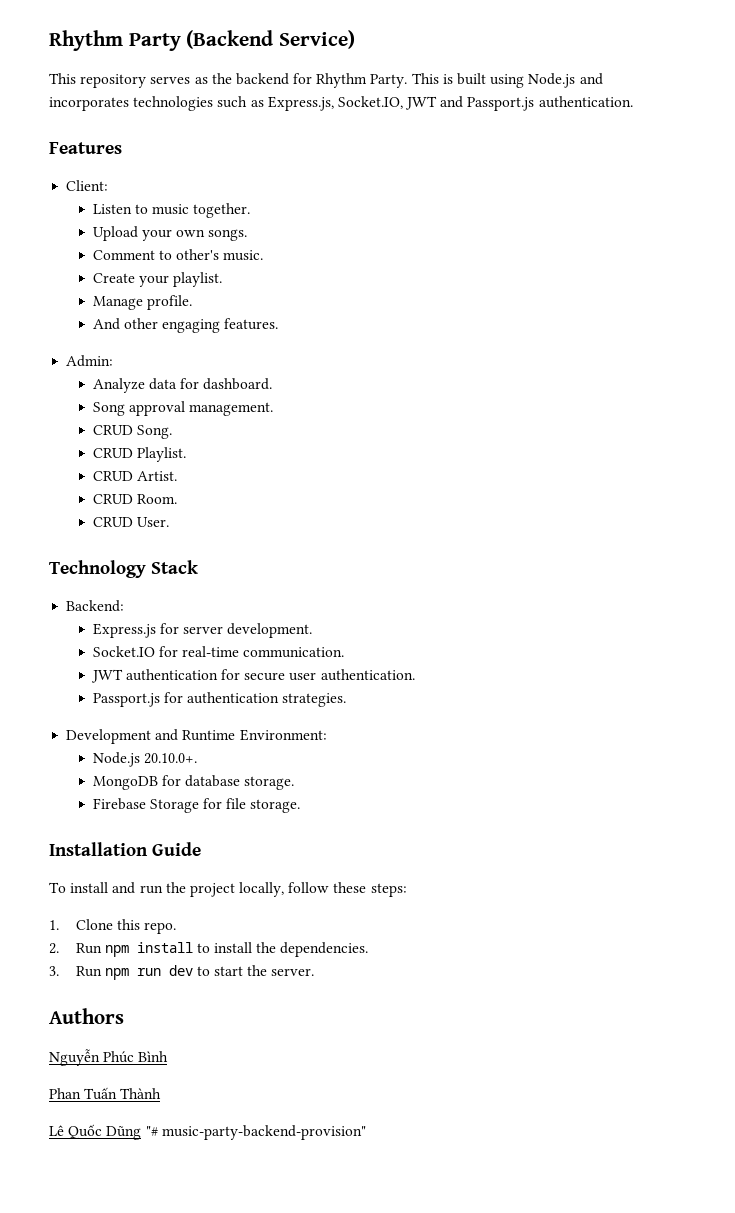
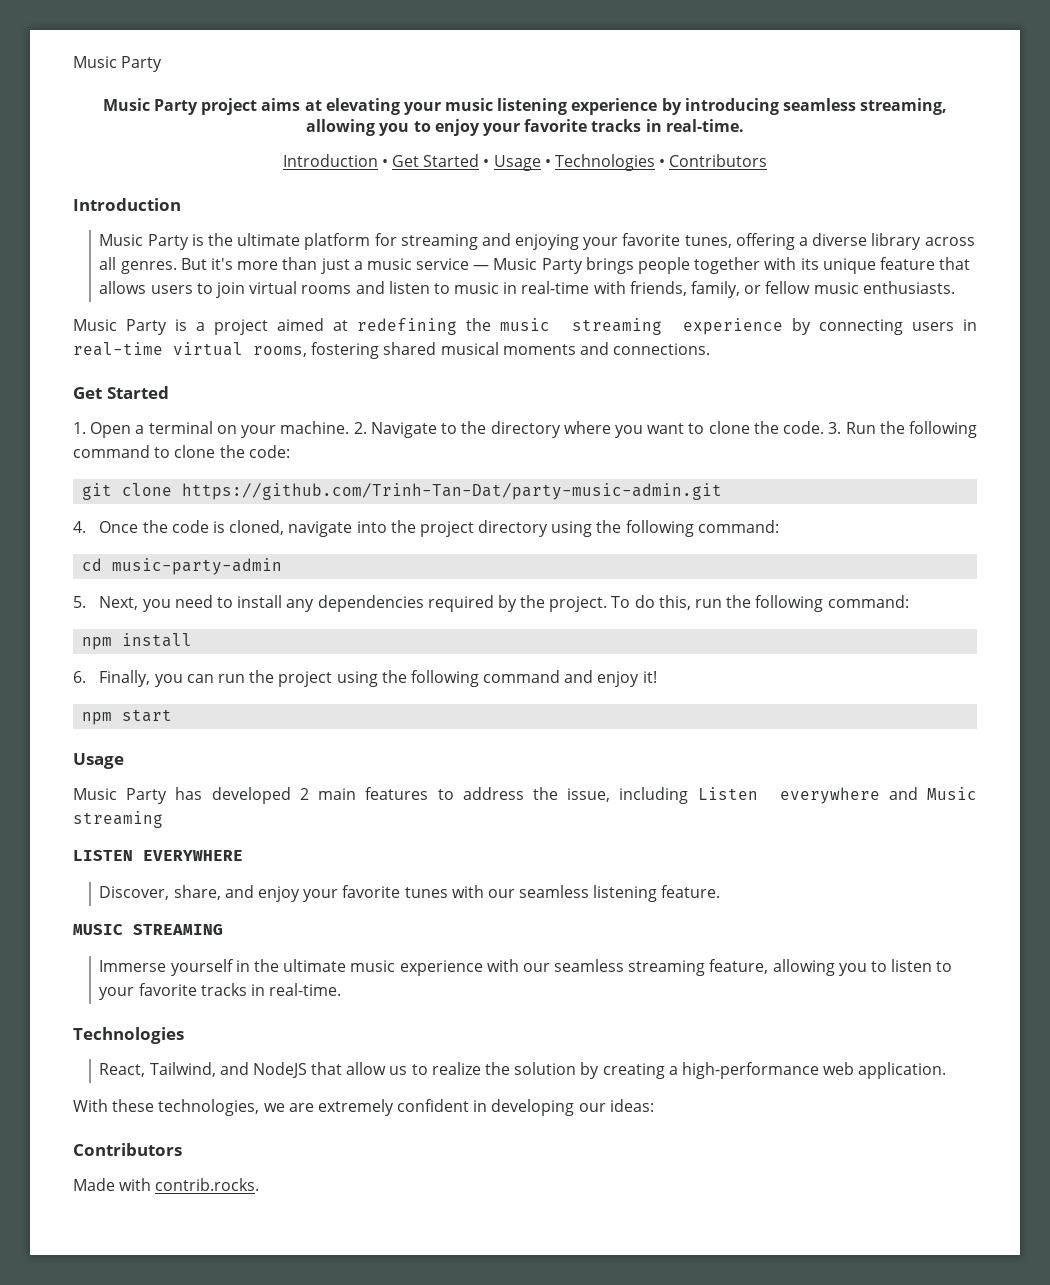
[49,30,355,51] [49,73,603,88] [49,96,633,111] [49,142,122,154] [66,180,109,191] [92,203,251,218] [92,226,248,241] [92,249,264,261] [92,272,222,287] [92,295,192,310] [92,318,279,333] [66,355,114,367] [92,378,273,393] [92,401,273,416] [92,425,172,439] [92,447,186,462] [92,471,177,481] [92,494,177,504] [92,517,169,527] [49,560,199,578] [66,600,125,612] [92,623,313,638] [92,646,345,658] [90,669,415,683] [92,692,347,707] [66,729,327,744] [92,752,197,767] [92,775,295,790] [92,798,301,813] [49,842,202,856] [49,882,407,897] [49,919,176,934] [49,942,369,957] [49,965,315,980] [49,1008,124,1024] [49,1049,169,1066] [49,1087,162,1100] [49,1124,366,1140] Rhythm Party (Backend Service) // This repository serves as the backend for Rhythm Party. This is built using Node.js and incorporates technologies such as Express.js, Socket.IO, JWT and Passport.js authentication. // Features // Client: // Listen to music together. // Upload your own songs. // Comment to other's music. // Create your playlist. // Manage profile. // And other engaging features. // Admin: // Analyze data for dashboard. // Song approval management. // CRUD Song. // CRUD Playlist. // CRUD Artist. // CRUD Room. // CRUD User. // Technology Stack // Backend: // Express.js for server development. // Socket.IO for real-time communication. // JWT authentication for secure user authentication. // Passport.js for authentication strategies. // Development and Runtime Environment: // Node.js 20.10.0+. // MongoDB for database storage. // Firebase Storage for file storage. // Installation Guide // To install and run the project locally, follow these steps: // 1. Clone this repo. // 2. Run npm install to install the dependencies. // 3. Run npm run dev to start the server. // Authors // Nguyễn Phúc Bình // Phan Tuấn Thành // Lê Quốc Dũng "# music-party-backend-provision" -> [73,56,163,72] [102,98,948,115] [306,119,744,136] [282,154,768,171] [73,198,181,211] [99,233,975,250] [99,257,971,274] [99,281,955,298] [73,318,978,335] [73,342,711,359] [73,386,169,399] [73,421,978,438] [73,445,290,458] [82,483,723,500] [73,520,779,537] [82,558,283,575] [73,595,909,612] [82,633,193,650] [73,670,657,687] [82,709,173,725] [73,753,124,769] [73,787,977,804] [73,811,163,828] [73,850,243,861] [99,885,721,902] [73,924,223,935] [99,959,953,976] [99,983,342,1000] [73,1027,184,1044] [99,1062,947,1079] [73,1099,654,1116] [73,1143,182,1156] [73,1178,260,1191] Music Party // Music Party project aims at elevating your music listening experience by introducing seamless streaming, allowing you to enjoy your favorite tracks in real-time. // Introduction • Get Started • Usage • Technologies • Contributors // Introduction // Music Party is the ultimate platform for streaming and enjoying your favorite tunes, offering a diverse library across all genres. But it's more than just a music service — Music Party brings people together with its unique feature that allows users to join virtual rooms and listen to music in real-time with friends, family, or fellow music enthusiasts. // Music Party is a project aimed at redefining the music streaming experience by connecting users in real-time virtual rooms, fostering shared musical moments and connections. // Get Started // 1. Open a terminal on your machine. 2. Navigate to the directory where you want to clone the code. 3. Run the following command to clone the code: // git clone https://github.com/Trinh-Tan-Dat/party-music-admin.git // 4. Once the code is cloned, navigate into the project directory using the following command: // cd music-party-admin // 5. Next, you need to install any dependencies required by the project. To do this, run the following command: // npm install // 6. Finally, you can run the project using the following command and enjoy it! // npm start // Usage // Music Party has developed 2 main features to address the issue, including Listen everywhere and Music streaming // LISTEN EVERYWHERE // Discover, share, and enjoy your favorite tunes with our seamless listening feature. // MUSIC STREAMING // Immerse yourself in the ultimate music experience with our seamless streaming feature, allowing you to listen to your favorite tracks in real-time. // Technologies // React, Tailwind, and NodeJS that allow us to realize the solution by creating a high-performance web application. // With these technologies, we are extremely confident in developing our ideas: // Contributors // Made with contrib.rocks.

